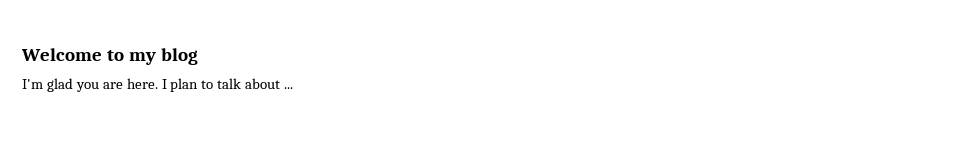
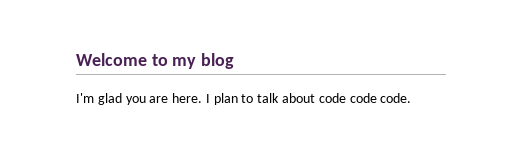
[284,87,294,89] ... -> [318,93,412,103] code code code.

